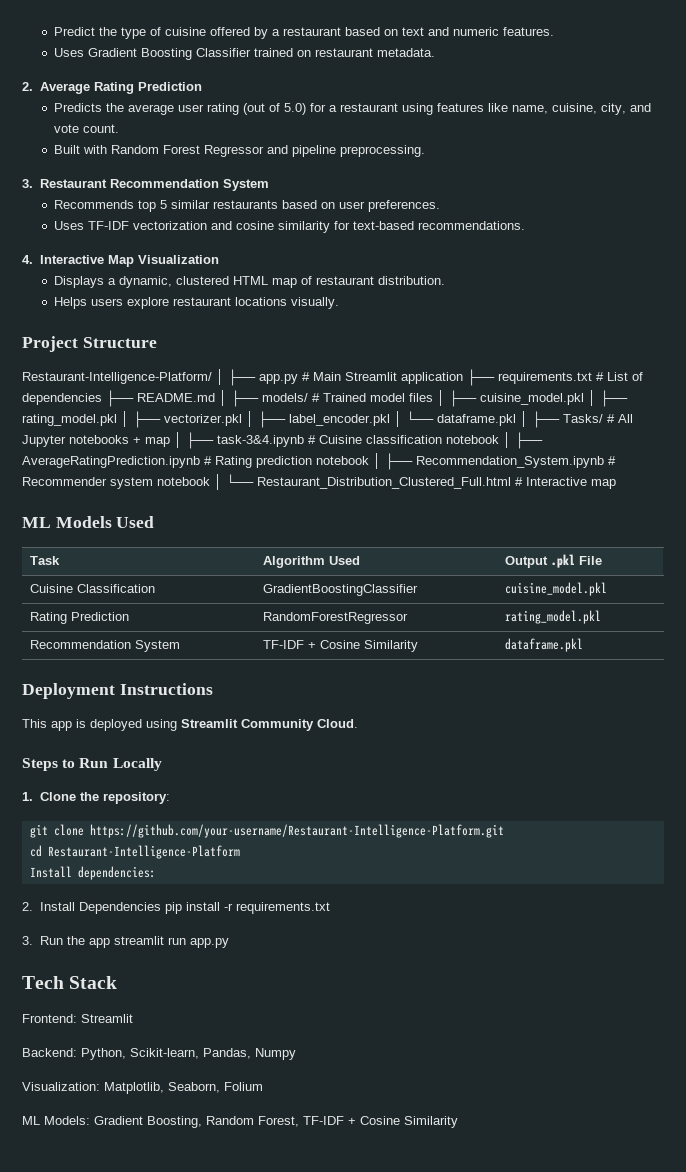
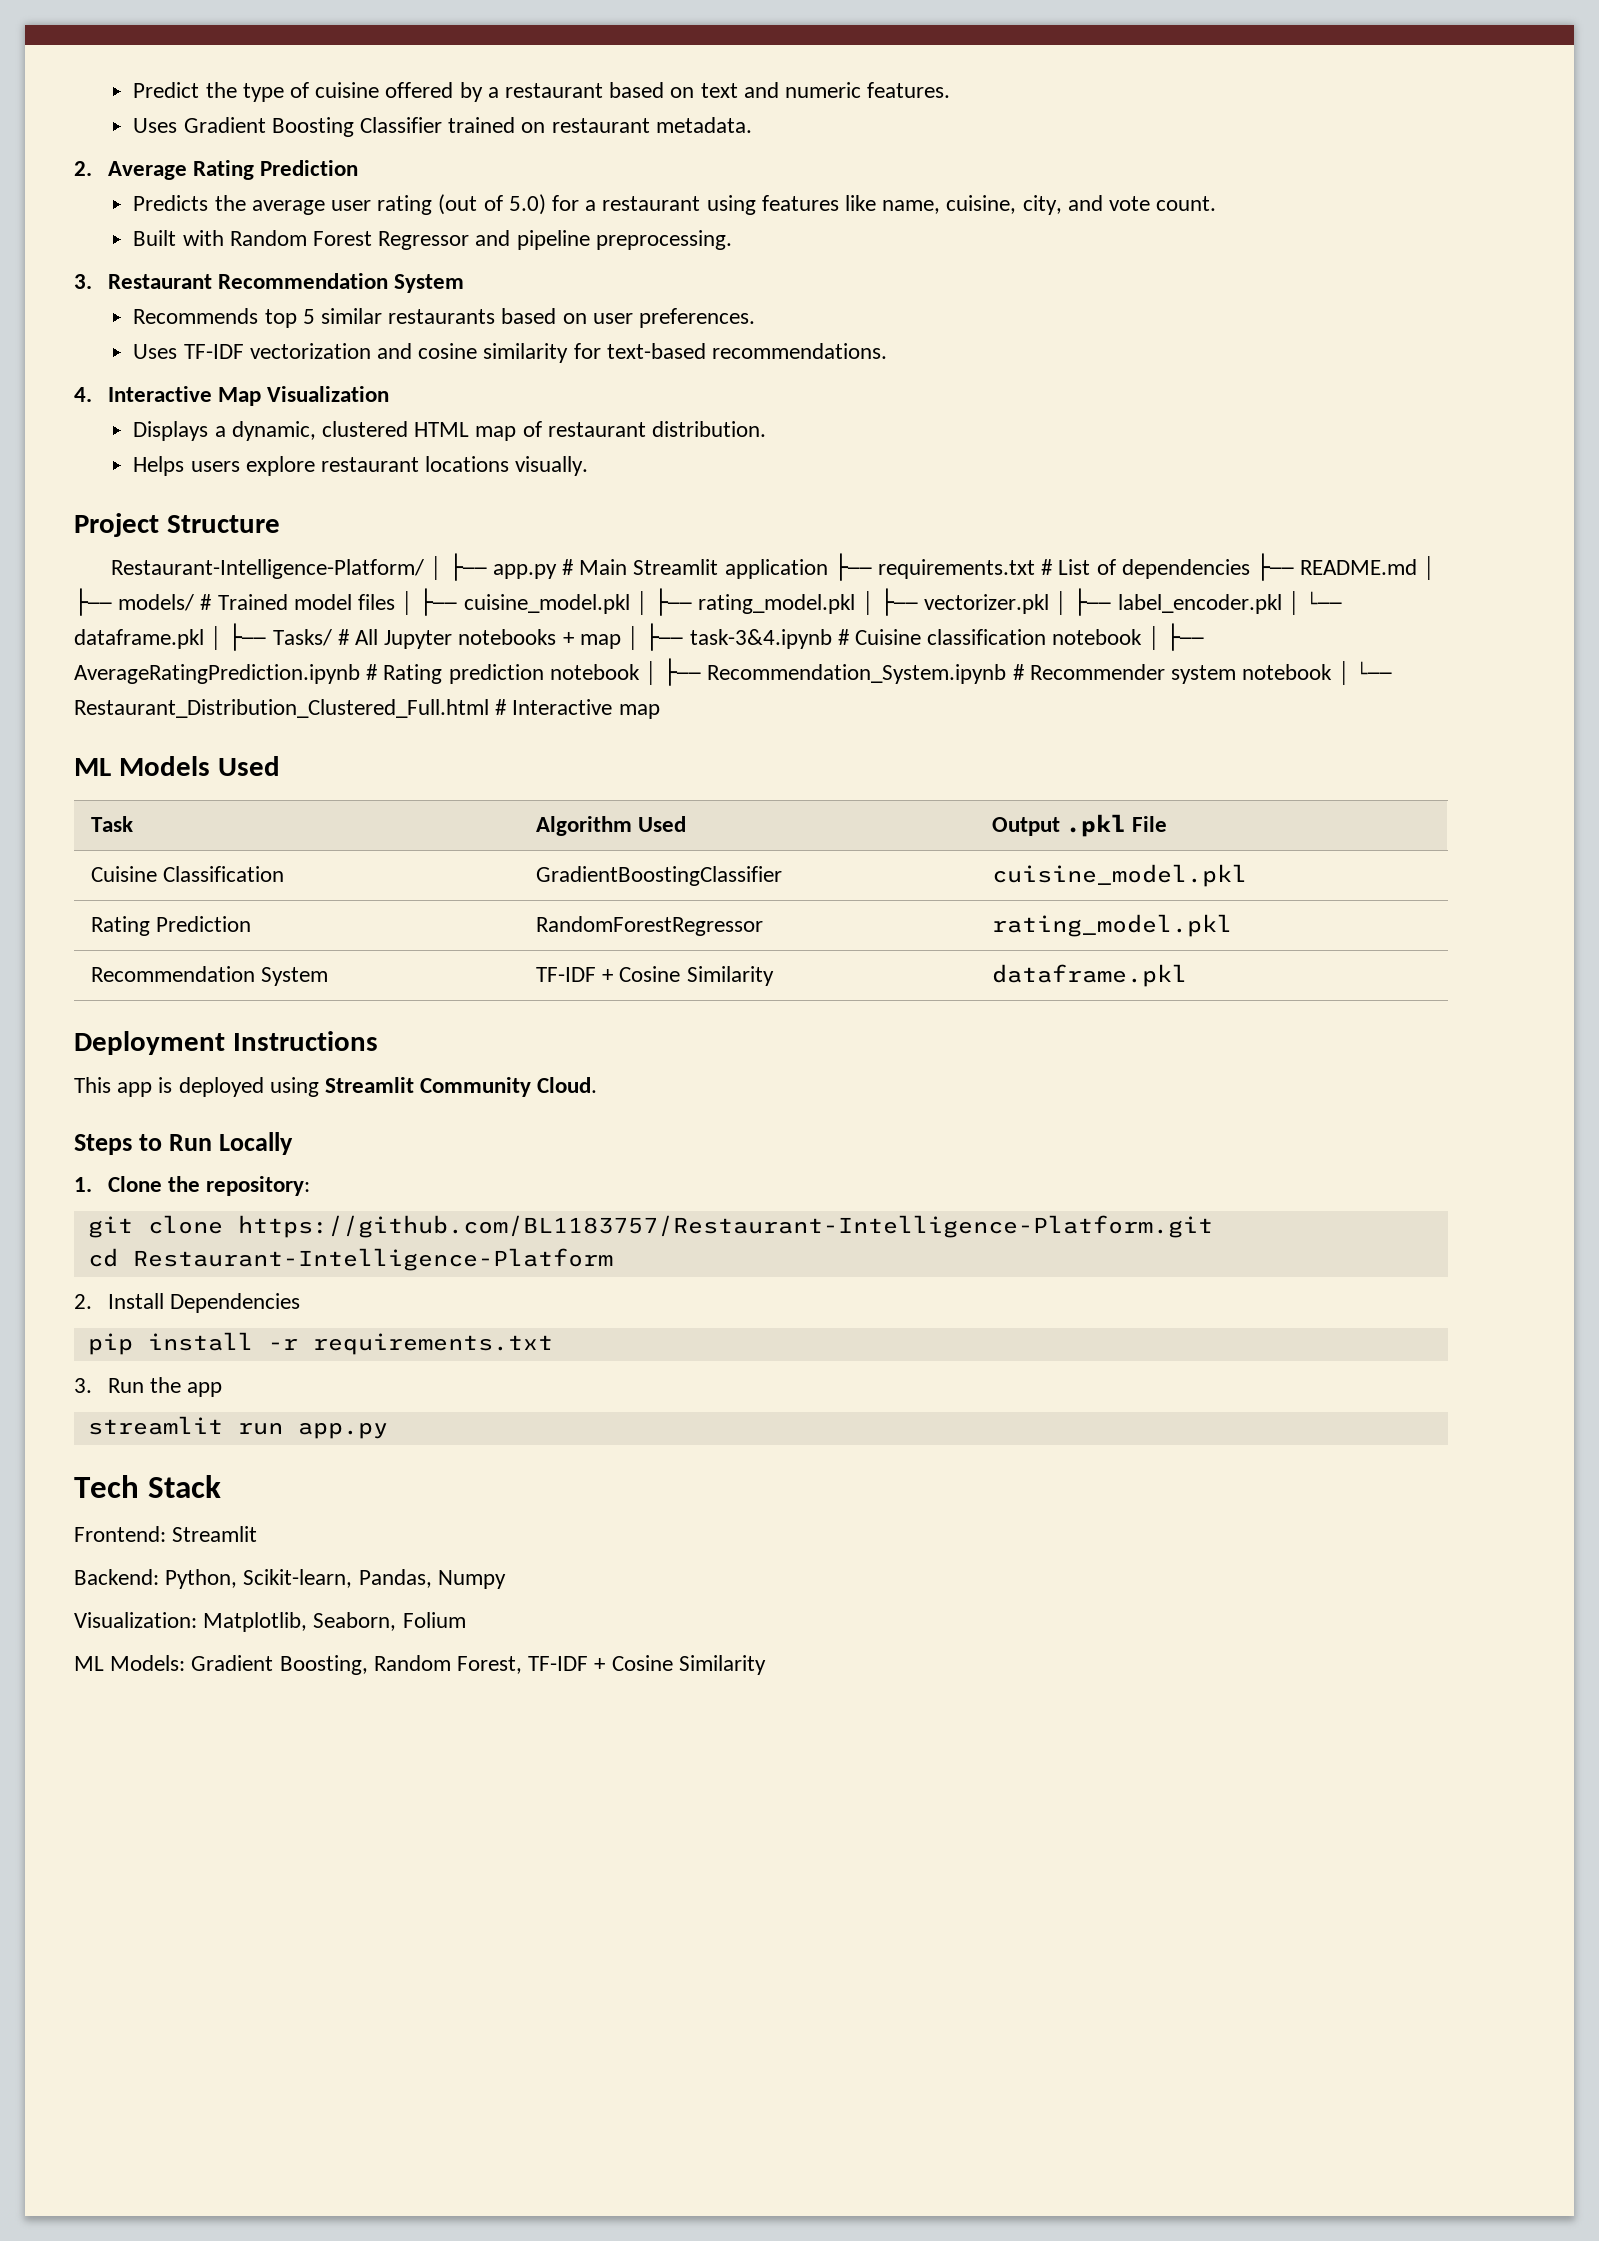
[89,824,504,838] https://github.com/your-username/Restaurant-Intelligence-Platform.git -> [237,1215,1213,1238] https://github.com/BL1183757/Restaurant-Intelligence-Platform.git
[29,866,156,880] // Install dependencies: -> (613, 1259) none
(161, 908) none -> (301, 1303) //
(110, 943) none -> (223, 1389) //

